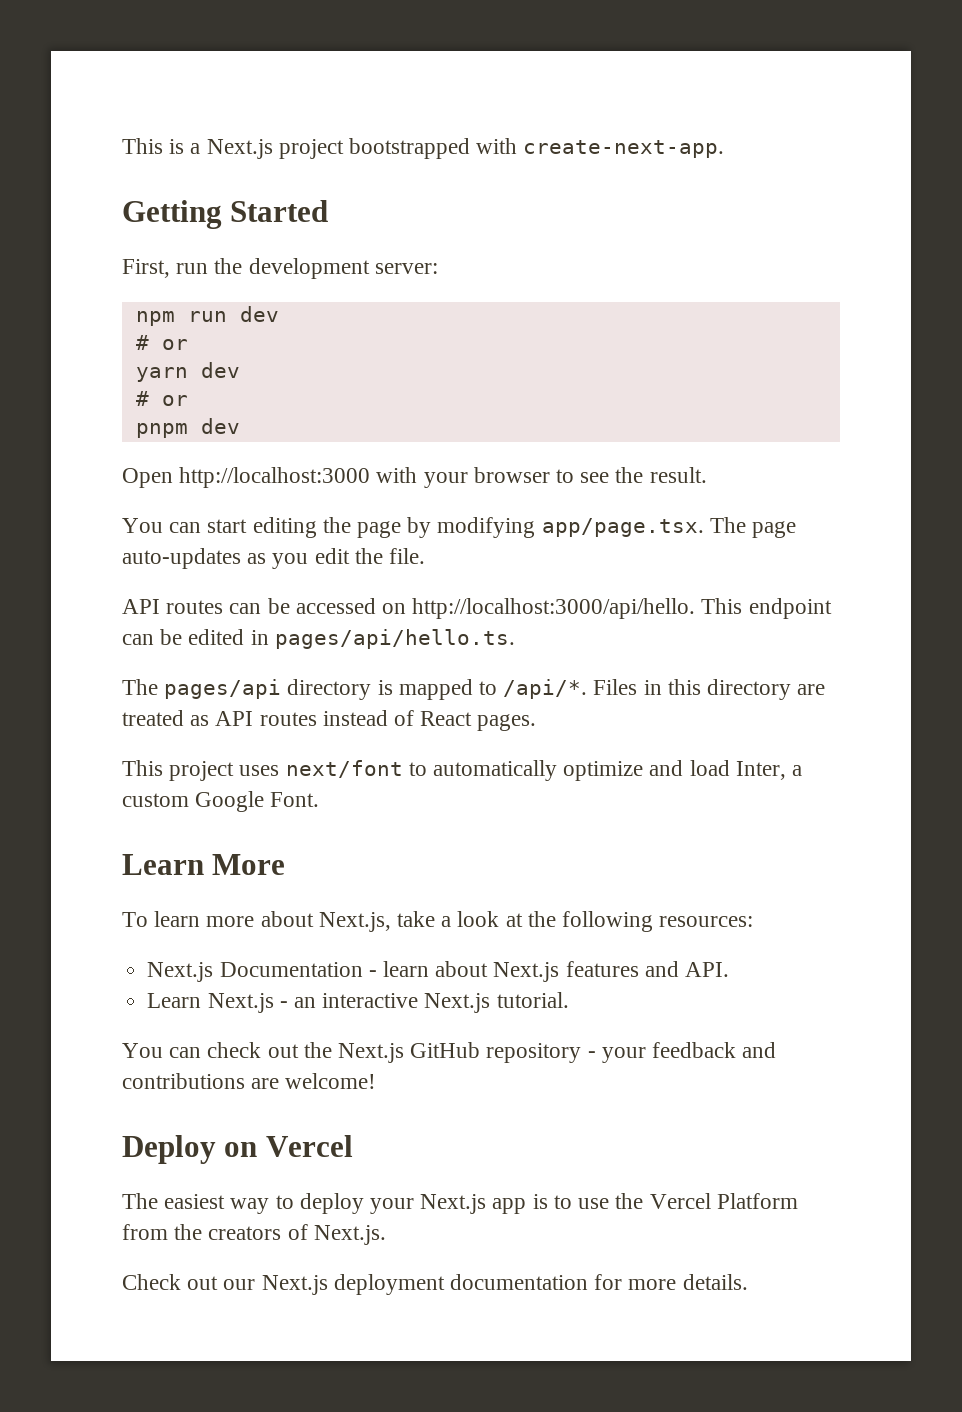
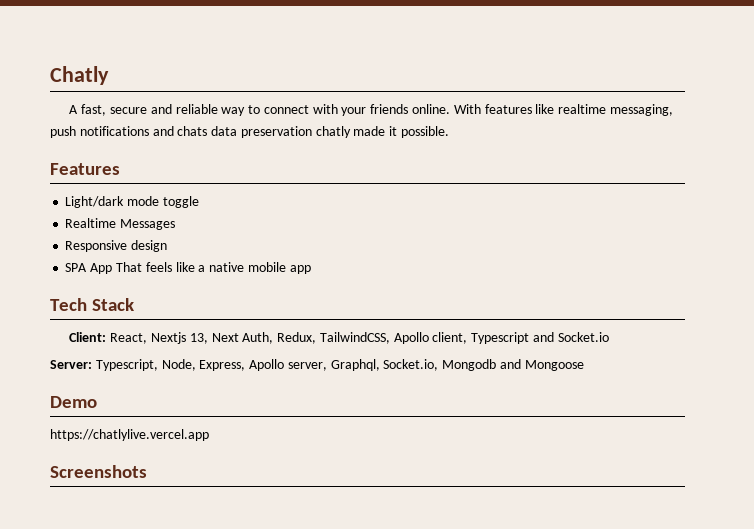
[122,138,725,159] [122,200,329,229] [122,258,438,279] [135,306,279,326] [135,335,188,350] [135,362,240,382] [135,391,188,406] [135,418,240,438] [122,467,707,488] [122,517,797,538] [122,548,426,569] [122,598,832,619] [122,629,515,649] [122,679,826,700] [122,710,537,731] [122,760,803,781] [122,791,320,812] [122,854,286,875] [122,911,754,932] [147,961,729,982] [147,992,569,1013] [122,1042,777,1063] [122,1073,377,1089] [122,1135,353,1164] [122,1193,798,1214] [122,1224,386,1245] [122,1274,748,1295] This is a Next.js project bootstrapped with create-next-app. // Getting Started // First, run the development server: // npm run dev // # or // yarn dev // # or // pnpm dev // Open http://localhost:3000 with your browser to see the result. // You can start editing the page by modifying app/page.tsx. The page auto-updates as you edit the file. // API routes can be accessed on http://localhost:3000/api/hello. This endpoint can be edited in pages/api/hello.ts. // The pages/api directory is mapped to /api/*. Files in this directory are treated as API routes instead of React pages. // This project uses next/font to automatically optimize and load Inter, a custom Google Font. // Learn More // To learn more about Next.js, take a look at the following resources: // Next.js Documentation - learn about Next.js features and API. // Learn Next.js - an interactive Next.js tutorial. // You can check out the Next.js GitHub repository - your feedback and contributions are welcome! // Deploy on Vercel // The easiest way to deploy your Next.js app is to use the Vercel Platform from the creators of Next.js. // Check out our Next.js deployment documentation for more details. -> [50,66,109,85] [69,104,673,116] [50,126,450,138] [50,163,120,175] [65,196,199,208] [65,218,176,230] [65,240,168,252] [65,262,311,274] [50,298,135,311] [69,332,609,344] [50,359,584,371] [50,396,97,408] [50,429,209,441] [50,465,147,478] Chatly // A fast, secure and reliable way to connect with your friends online. With features like realtime messaging, push notifications and chats data preservation chatly made it possible. // Features // Light/dark mode toggle // Realtime Messages // Responsive design // SPA App That feels like a native mobile app // Tech Stack // Client: React, Nextjs 13, Next Auth, Redux, TailwindCSS, Apollo client, Typescript and Socket.io // Server: Typescript, Node, Express, Apollo server, Graphql, Socket.io, Mongodb and Mongoose // Demo // https://chatlylive.vercel.app // Screenshots

